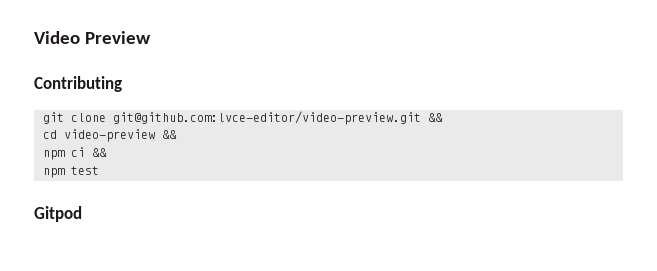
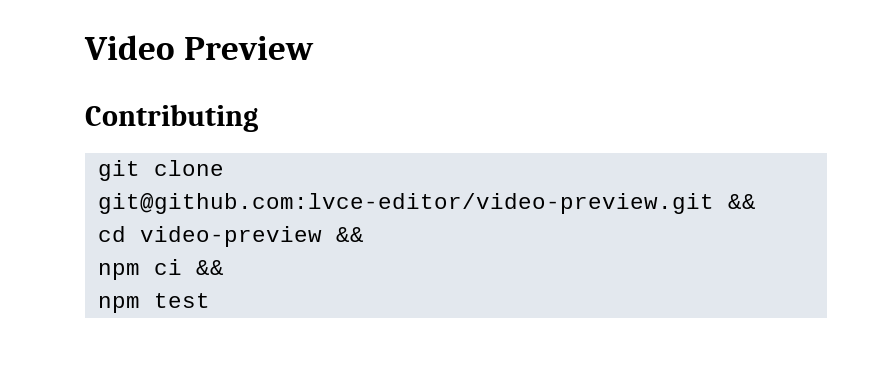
[34,206,82,222] // Gitpod -> (211, 300) none

